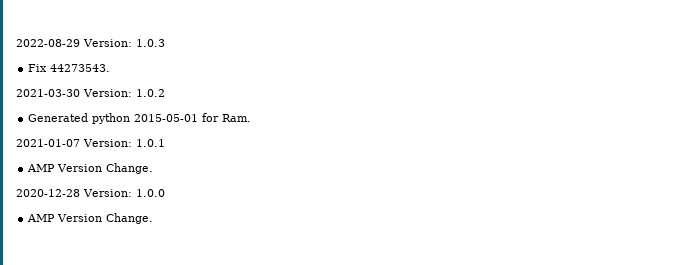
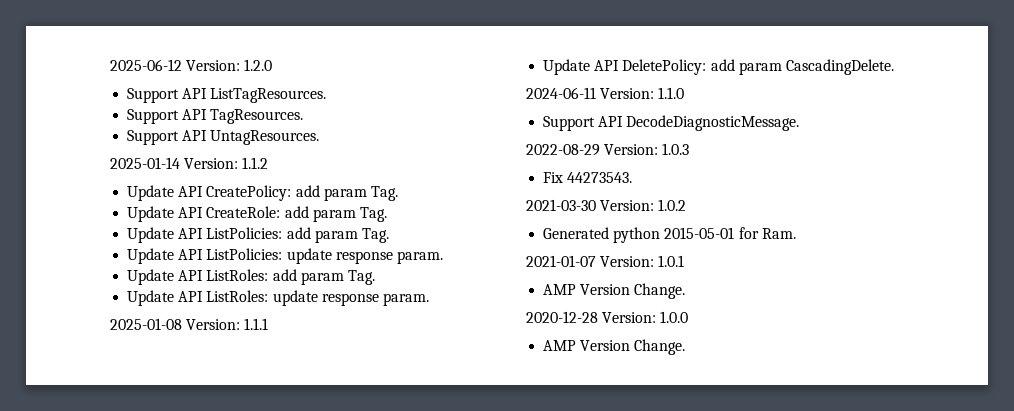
(16, 43) none -> [110,59,273,71] [127,88,327,103] [127,109,304,124] [127,130,320,145] [110,157,269,169] [127,185,398,201] [127,206,387,222] [127,227,389,243] [127,248,443,264] [127,269,375,285] [127,290,429,306] [110,318,269,330] [543,59,894,75] [526,87,685,99] [543,115,800,131] 2025-06-12 Version: 1.2.0 // Support API ListTagResources. // Support API TagResources. // Support API UntagResources. // 2025-01-14 Version: 1.1.2 // Update API CreatePolicy: add param Tag. // Update API CreateRole: add param Tag. // Update API ListPolicies: add param Tag. // Update API ListPolicies: update response param. // Update API ListRoles: add param Tag. // Update API ListRoles: update response param. // 2025-01-08 Version: 1.1.1 // Update API DeletePolicy: add param CascadingDelete. // 2024-06-11 Version: 1.1.0 // Support API DecodeDiagnosticMessage. //

